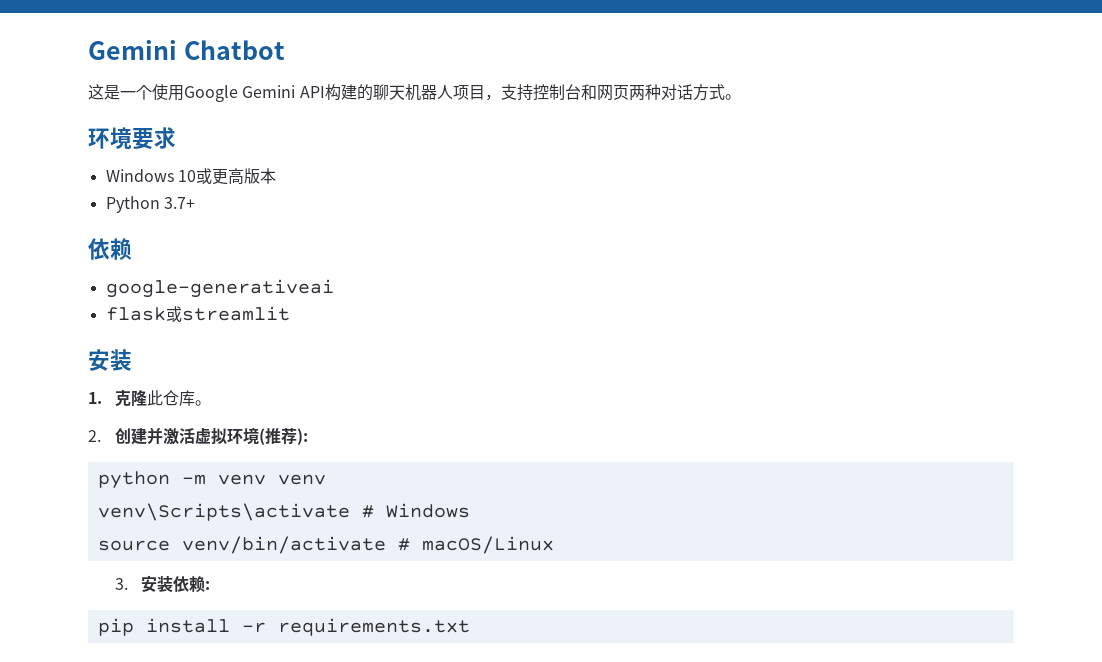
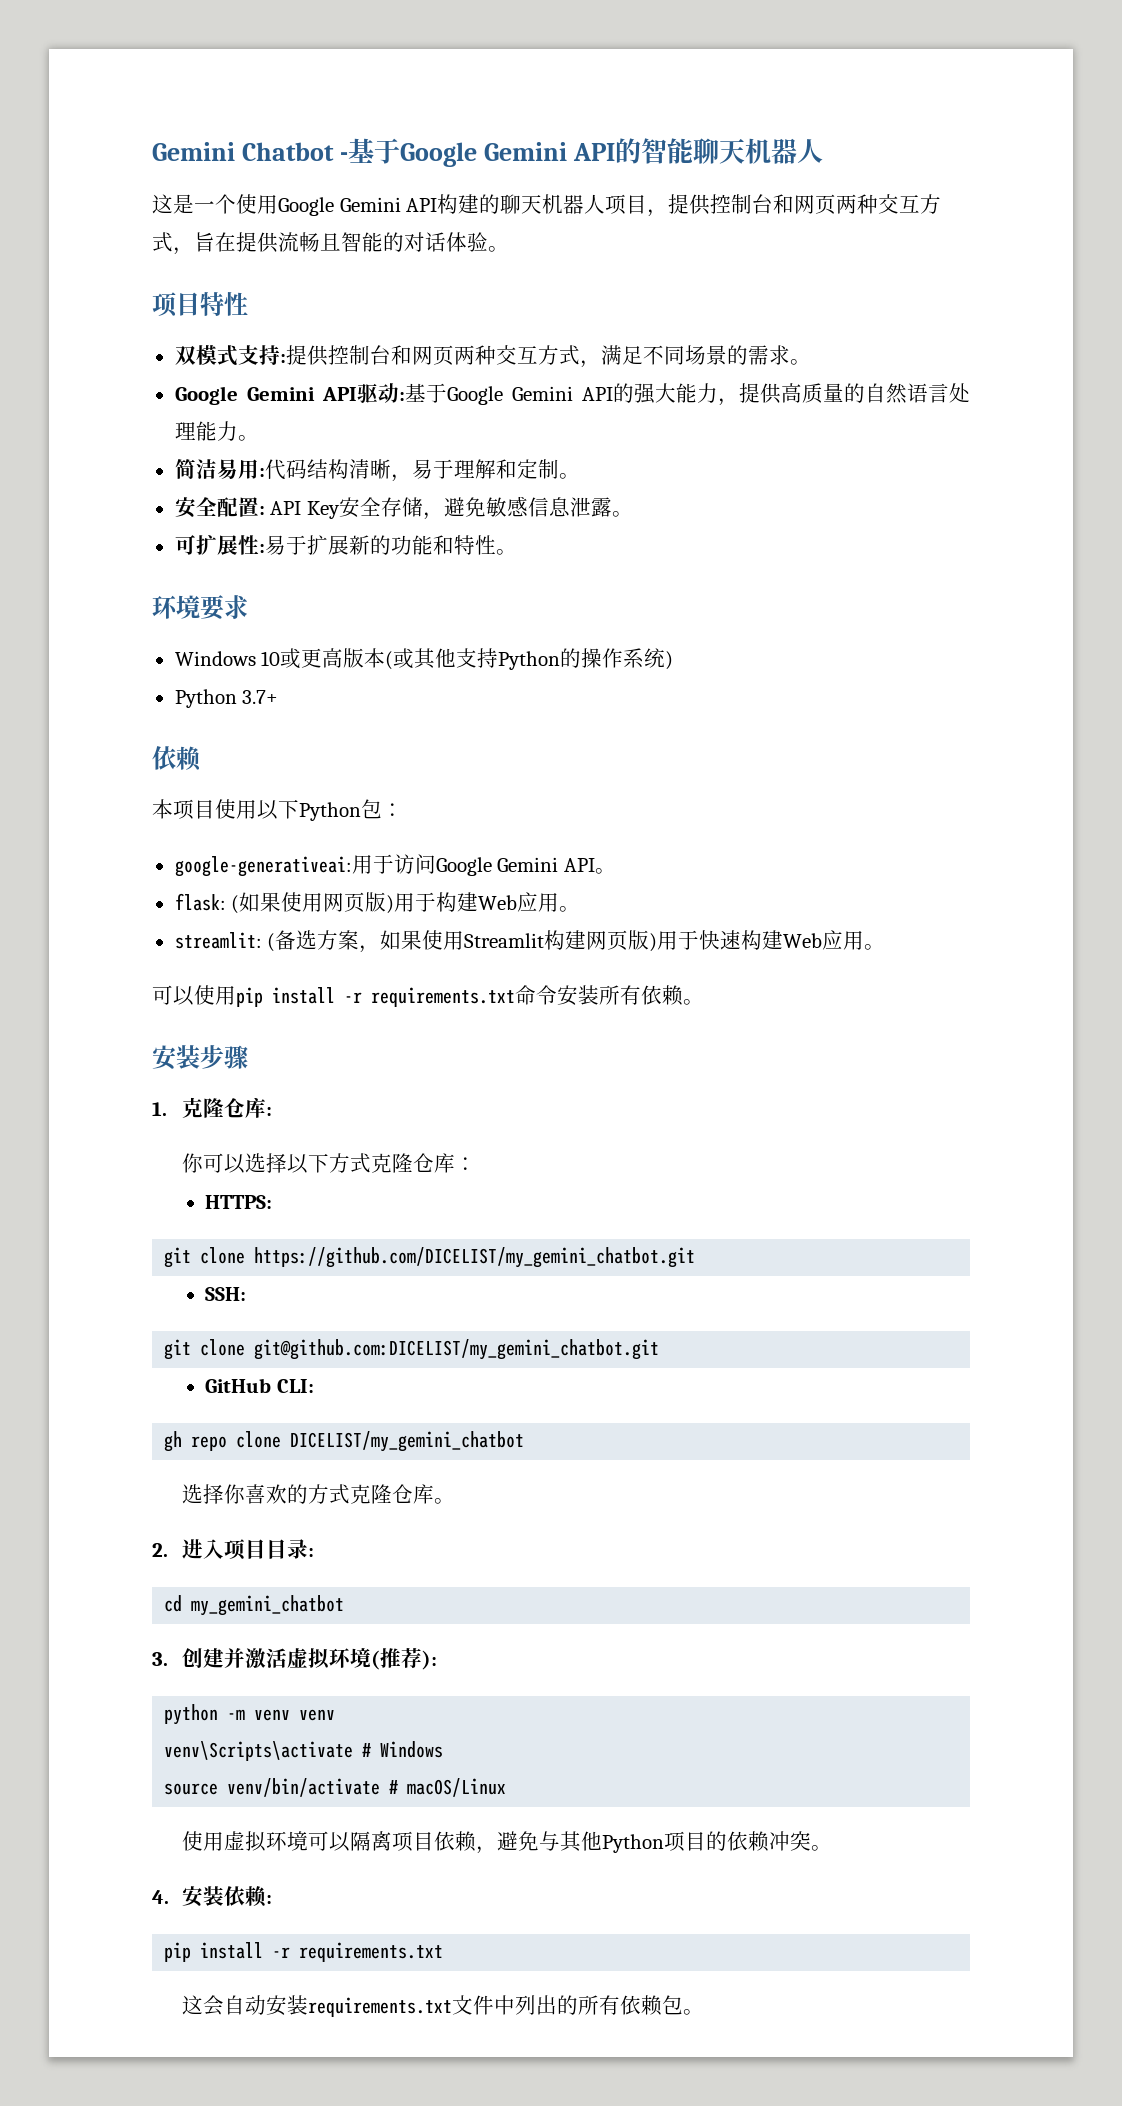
(285, 50) none -> [340,138,824,167] -基于Google Gemini API的智能聊天机器人
[500,84,725,101] 支持控制台和网页两种对话方式 -> [668,194,942,215] [152,232,509,255] [152,292,248,317] [174,345,811,368] [174,383,970,406] [174,421,259,441] [174,459,580,482] [174,496,633,520] [174,535,496,555] 提供控制台和网页两种交互方式，旨在提供流畅且智能的对话体验。 // 项目特性 // 双模式支持:提供控制台和网页两种交互方式，满足不同场景的需求。 // Google Gemini API驱动:基于Google Gemini API的强大能力，提供高质量的自然语言处理能力。 // 简洁易用:代码结构清晰，易于理解和定制。 // 安全配置: API Key安全存储，避免敏感信息泄露。 // 可扩展性:易于扩展新的功能和特性
[105,196,195,213] [88,238,132,260] [105,279,334,298] [105,306,290,322] [88,349,132,371] // Python 3.7+ // 依赖 // google-generativeai // flask或streamlit // 安装 -> [385,648,674,670] [174,689,279,708] [152,746,201,771] [152,799,403,821] [174,854,616,877] [174,892,581,914] [174,930,886,953] [152,985,704,1007] [152,1045,248,1070] (或其他支持Python的操作系统) // Python 3.7+ // 依赖 // 本项目使用以下Python包： // google-generativeai:用于访问Google Gemini API。 // flask: (如果使用网页版)用于构建Web应用。 // streamlit: (备选方案，如果使用Streamlit构建网页版)用于快速构建Web应用。 // 可以使用pip install -r requirements.txt命令安装所有依赖。 // 安装步骤
[146,390,211,406] [88,430,101,442] 此仓库。 // 2. -> [224,1097,273,1118] [182,1153,477,1174] [204,1195,272,1209] [164,1247,696,1268] [204,1287,246,1301] [164,1339,660,1360] [204,1378,314,1393] [164,1431,525,1452] [182,1484,456,1504] [152,1539,315,1560] [164,1595,345,1616] [152,1652,168,1666] 仓库: // 你可以选择以下方式克隆仓库： // HTTPS: // git clone https://github.com/DICELIST/my_gemini_chatbot.git // SSH: // git clone git@github.com:DICELIST/my_gemini_chatbot.git // GitHub CLI: // gh repo clone DICELIST/my_gemini_chatbot // 选择你喜欢的方式克隆仓库。 // 2.进入项目目录: // cd my_gemini_chatbot // 3.
[114,578,128,590] 3. -> [182,1831,833,1854] [152,1890,169,1904] 使用虚拟环境可以隔离项目依赖，避免与其他Python项目的依赖冲突。 // 4.
(470, 627) none -> [182,1995,705,2017] // 这会自动安装requirements.txt文件中列出的所有依赖包。

